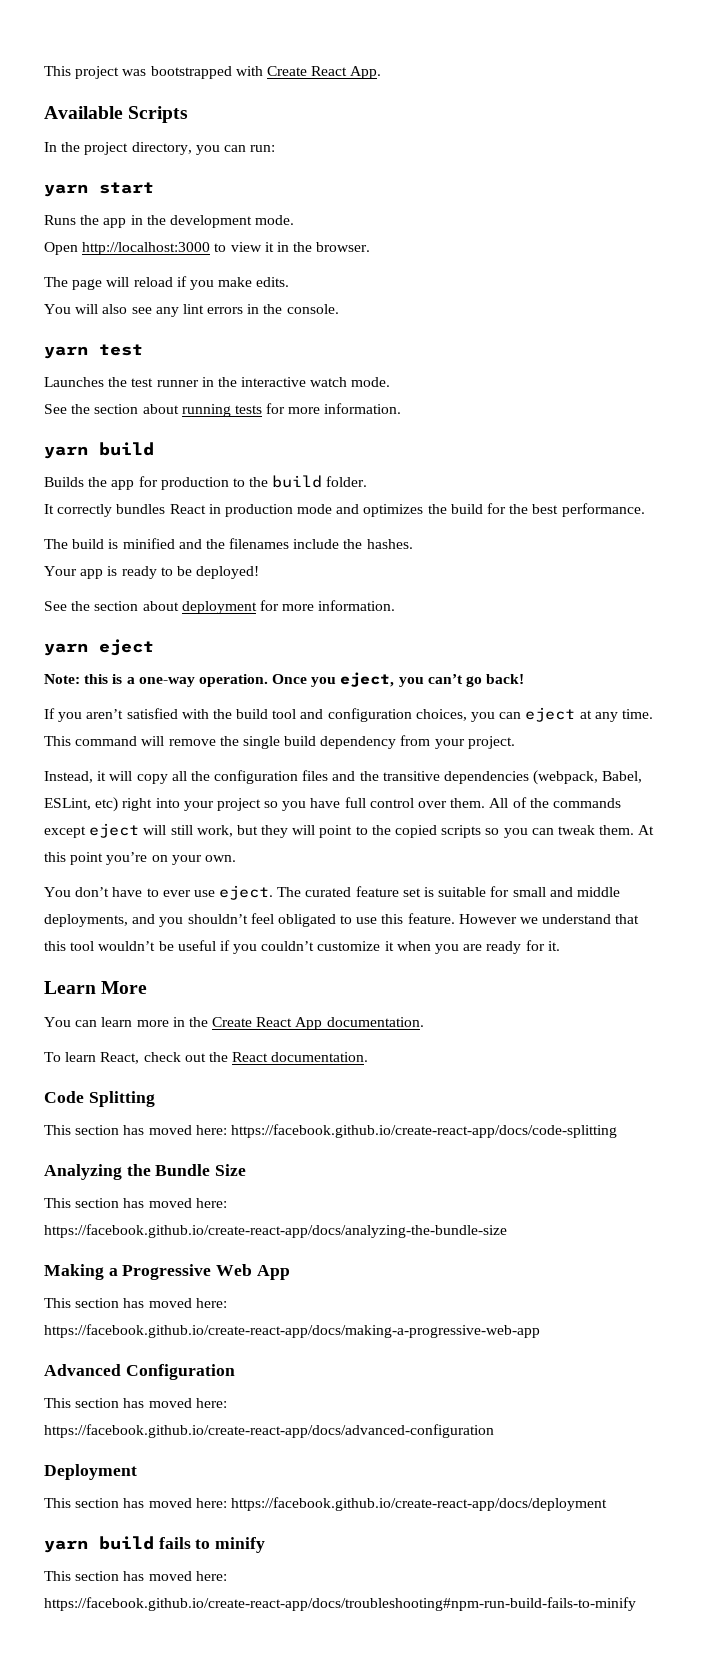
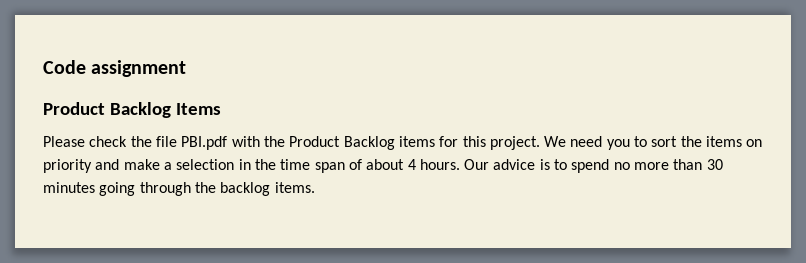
[44,66,382,79] [44,106,189,123] [44,142,276,155] [44,182,154,197] [44,215,295,228] [44,242,371,255] [44,276,290,290] [44,304,339,317] [44,344,143,359] [44,377,391,387] [44,403,402,417] [44,442,154,459] [44,475,368,490] [44,503,645,517] [44,538,413,549] [44,566,260,579] [44,600,396,614] [44,639,154,656] [44,672,525,687] [44,707,653,722] [44,735,515,749] [44,770,643,785] [44,797,621,812] [44,823,655,838] [44,852,236,865] [44,885,620,900] [44,913,640,927] [44,940,560,954] [44,981,148,994] [44,1017,424,1030] [44,1052,369,1064] [44,1091,155,1107] [44,1124,617,1138] [44,1164,247,1180] [44,1198,227,1208] [44,1224,507,1238] [44,1264,290,1280] [44,1298,227,1308] [44,1324,540,1338] [44,1364,235,1380] [44,1398,227,1408] [44,1424,494,1438] [44,1464,137,1480] [44,1497,607,1511] [44,1536,266,1553] [44,1571,227,1581] [44,1597,636,1611] This project was bootstrapped with Create React App. // Available Scripts // In the project directory, you can run: // yarn start // Runs the app in the development mode. // Open http://localhost:3000 to view it in the browser. // The page will reload if you make edits. // You will also see any lint errors in the console. // yarn test // Launches the test runner in the interactive watch mode. // See the section about running tests for more information. // yarn build // Builds the app for production to the build folder. // It correctly bundles React in production mode and optimizes the build for the best performance. // The build is minified and the filenames include the hashes. // Your app is ready to be deployed! // See the section about deployment for more information. // yarn eject // Note: this is a one-way operation. Once you eject, you can’t go back! // If you aren’t satisfied with the build tool and configuration choices, you can eject at any time. This command will remove the single build dependency from your project. // Instead, it will copy all the configuration files and the transitive dependencies (webpack, Babel, ESLint, etc) right into your project so you have full control over them. All of the commands except eject will still work, but they will point to the copied scripts so you can tweak them. At this point you’re on your own. // You don’t have to ever use eject. The curated feature set is suitable for small and middle deployments, and you shouldn’t feel obligated to use this feature. However we understand that this tool wouldn’t be useful if you couldn’t customize it when you are ready for it. // Learn More // You can learn more in the Create React App documentation. // To learn React, check out the React documentation. // Code Splitting // This section has moved here: https://facebook.github.io/create-react-app/docs/code-splitting // Analyzing the Bundle Size // This section has moved here: https://facebook.github.io/create-react-app/docs/analyzing-the-bundle-size // Making a Progressive Web App // This section has moved here: https://facebook.github.io/create-react-app/docs/making-a-progressive-web-app // Advanced Configuration // This section has moved here: https://facebook.github.io/create-react-app/docs/advanced-configuration // Deployment // This section has moved here: https://facebook.github.io/create-react-app/docs/deployment // yarn build fails to minify // This section has moved here: https://facebook.github.io/create-react-app/docs/troubleshooting#npm-run-build-fails-to-minify -> [43,60,187,77] [43,102,221,118] [43,136,763,150] [43,159,723,173] [43,182,315,196] Code assignment // Product Backlog Items // Please check the file PBI.pdf with the Product Backlog items for this project. We need you to sort the items on priority and make a selection in the time span of about 4 hours. Our advice is to spend no more than 30 minutes going through the backlog items.

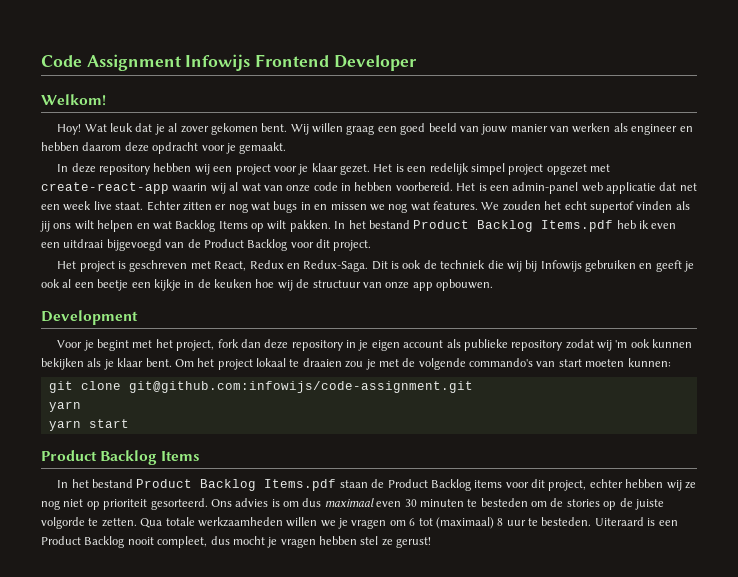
[91,60,187,77] [43,102,221,118] [43,136,763,150] [43,159,723,173] [43,182,315,196] assignment // Product Backlog Items // Please check the file PBI.pdf with the Product Backlog items for this project. We need you to sort the items on priority and make a selection in the time span of about 4 hours. Our advice is to spend no more than 30 minutes going through the backlog items. -> [86,54,417,71] [41,94,106,106] [57,123,693,135] [41,142,287,154] [57,163,611,175] [41,182,697,194] [41,201,690,213] [40,220,677,232] [41,239,372,251] [57,260,695,272] [41,279,493,291] [41,310,138,325] [57,339,693,351] [41,358,671,370] [48,381,473,393] [48,401,81,412] [48,419,129,431] [41,450,201,465] [57,479,696,491] [41,498,664,510] [41,517,678,529] [41,536,432,548] Assignment Infowijs Frontend Developer // Welkom! // Hoy! Wat leuk dat je al zover gekomen bent. Wij willen graag een goed beeld van jouw manier van werken als engineer en hebben daarom deze opdracht voor je gemaakt. // In deze repository hebben wij een project voor je klaar gezet. Het is een redelijk simpel project opgezet met create-react-app waarin wij al wat van onze code in hebben voorbereid. Het is een admin-panel web applicatie dat net een week live staat. Echter zitten er nog wat bugs in en missen we nog wat features. We zouden het echt supertof vinden als jij ons wilt helpen en wat Backlog Items op wilt pakken. In het bestand Product Backlog Items.pdf heb ik even een uitdraai bijgevoegd van de Product Backlog voor dit project. // Het project is geschreven met React, Redux en Redux-Saga. Dit is ook de techniek die wij bij Infowijs gebruiken en geeft je ook al een beetje een kijkje in de keuken hoe wij de structuur van onze app opbouwen. // Development // Voor je begint met het project, fork dan deze repository in je eigen account als publieke repository zodat wij 'm ook kunnen bekijken als je klaar bent. Om het project lokaal te draaien zou je met de volgende commando's van start moeten kunnen: // git clone git@github.com:infowijs/code-assignment.git // yarn // yarn start // Product Backlog Items // In het bestand Product Backlog Items.pdf staan de Product Backlog items voor dit project, echter hebben wij ze nog niet op prioriteit gesorteerd. Ons advies is om dus maximaal even 30 minuten te besteden om de stories op de juiste volgorde te zetten. Qua totale werkzaamheden willen we je vragen om 6 tot (maximaal) 8 uur te besteden. Uiteraard is een Product Backlog nooit compleet, dus mocht je vragen hebben stel ze gerust!

